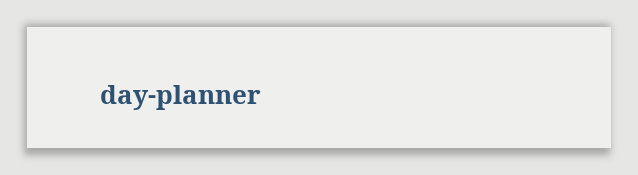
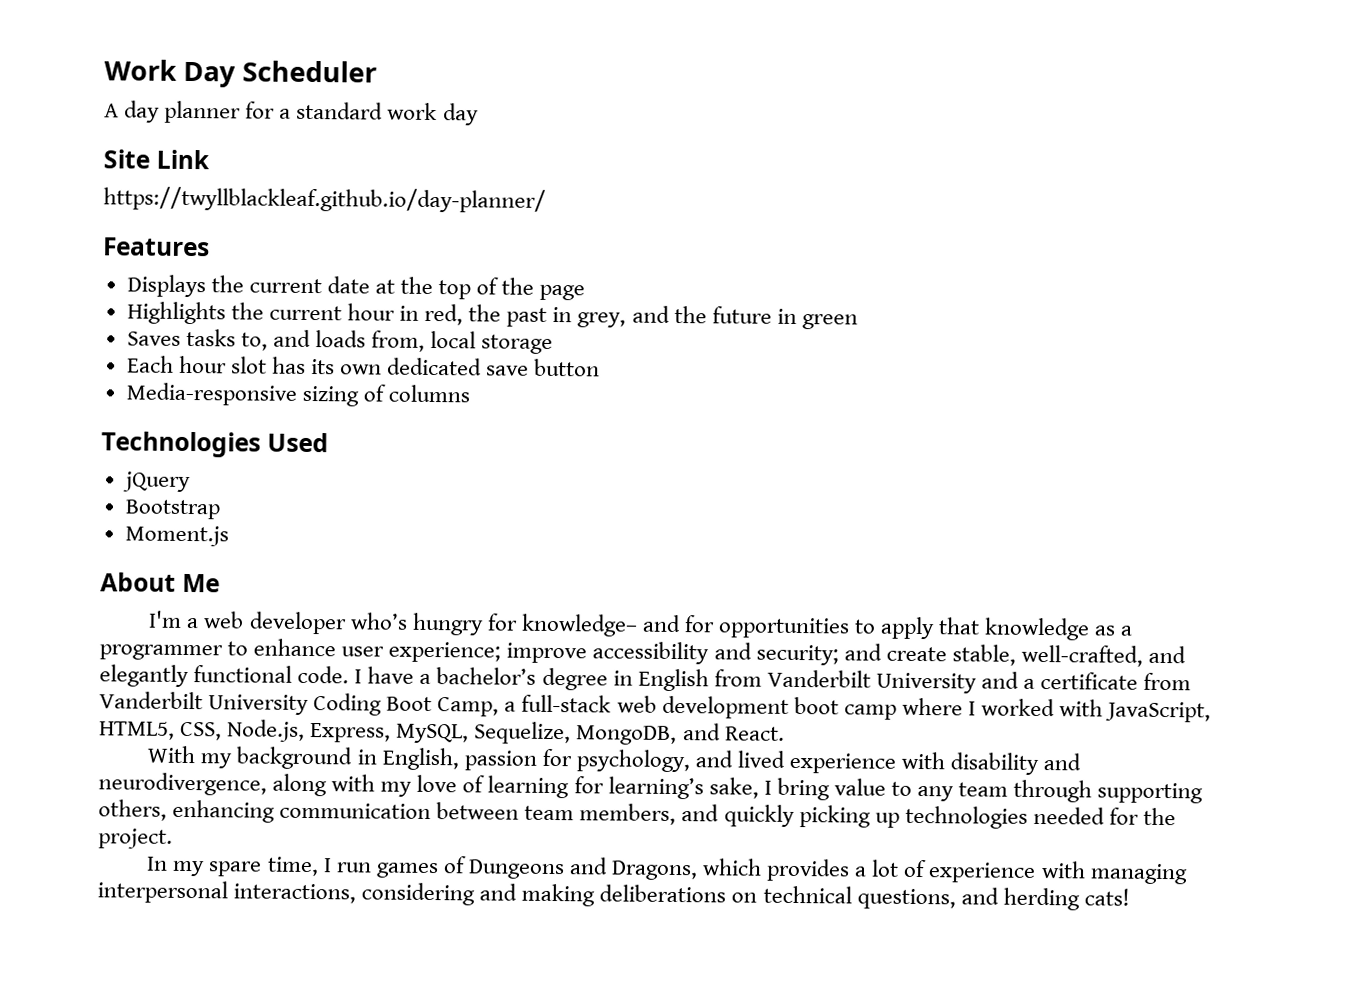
[100,85,261,110] day-planner -> [104,59,377,88] [104,100,479,126] [103,149,210,170] [103,186,546,213] [103,237,210,257] [126,274,586,301] [126,301,858,330] [126,328,554,354] [126,355,601,377] [125,382,470,407] [101,431,329,458] [122,471,191,493] [124,499,221,520] [124,525,229,547] [100,572,220,593] [148,610,1134,641] [99,638,1186,667] [99,664,1192,694] [99,691,1212,723] [99,719,785,746] [147,745,1082,775] [98,772,1204,804] [98,799,1176,829] [98,828,173,849] [146,856,1188,885] [97,880,1130,911] Work Day Scheduler // A day planner for a standard work day // Site Link // https://twyllblackleaf.github.io/day-planner/ // Features // Displays the current date at the top of the page // Highlights the current hour in red, the past in grey, and the future in green // Saves tasks to, and loads from, local storage // Each hour slot has its own dedicated save button // Media-responsive sizing of columns // Technologies Used // jQuery // Bootstrap // Moment.js // About Me // I'm a web developer who’s hungry for knowledge– and for opportunities to apply that knowledge as a programmer to enhance user experience; improve accessibility and security; and create stable, well-crafted, and elegantly functional code. I have a bachelor’s degree in English from Vanderbilt University and a certificate from Vanderbilt University Coding Boot Camp, a full-stack web development boot camp where I worked with JavaScript, HTML5, CSS, Node.js, Express, MySQL, Sequelize, MongoDB, and React. // With my background in English, passion for psychology, and lived experience with disability and neurodivergence, along with my love of learning for learning’s sake, I bring value to any team through supporting others, enhancing communication between team members, and quickly picking up technologies needed for the project. // In my spare time, I run games of Dungeons and Dragons, which provides a lot of experience with managing interpersonal interactions, considering and making deliberations on technical questions, and herding cats!

